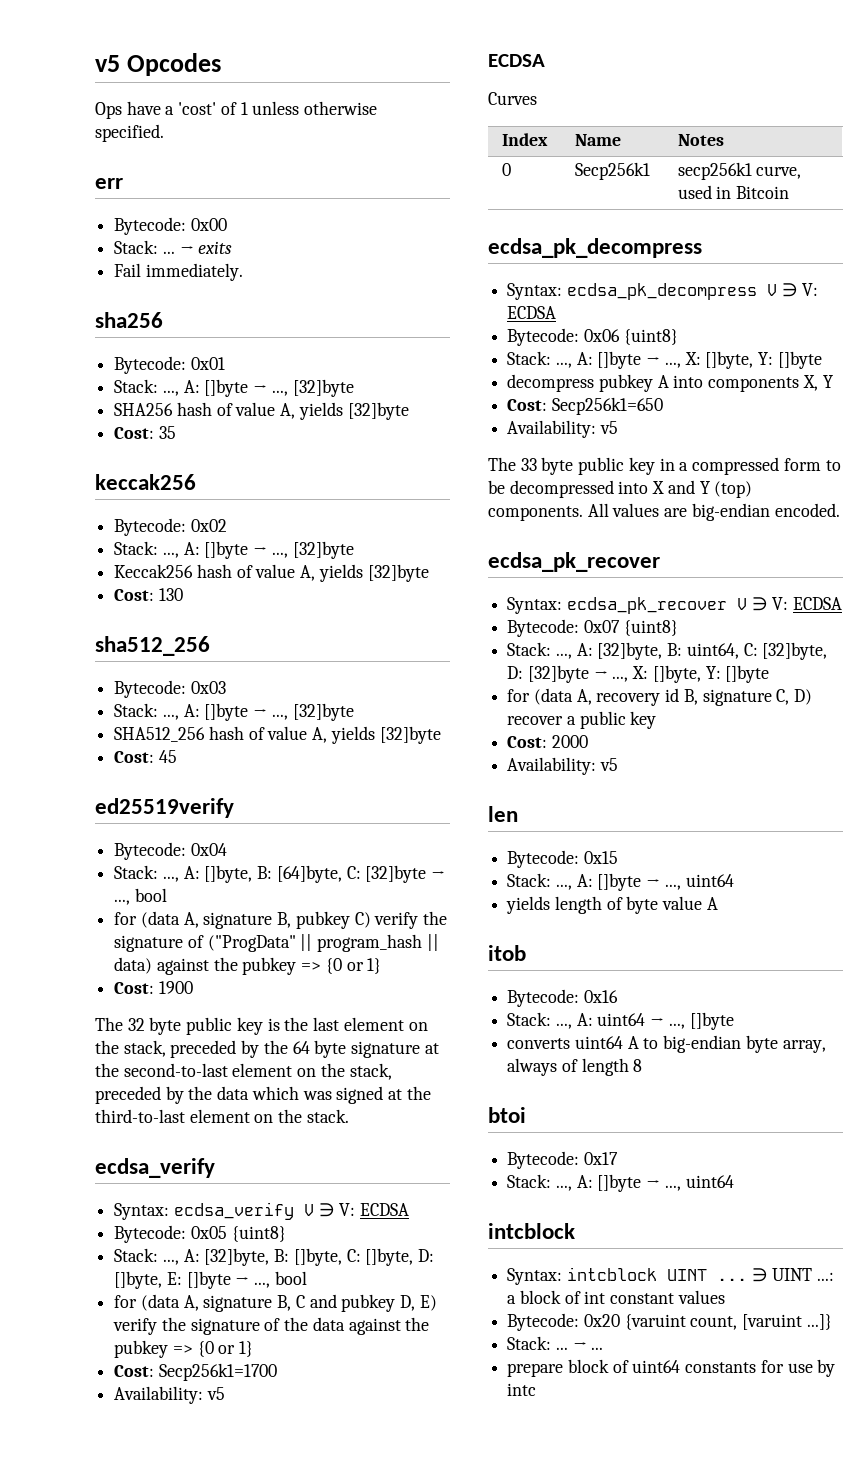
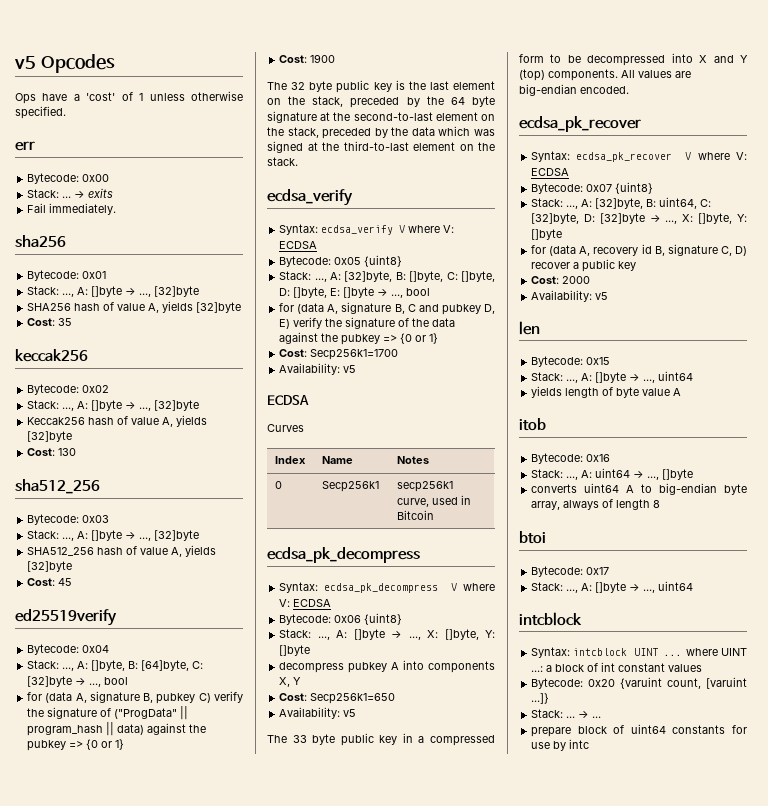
[318,1203,335,1217] ∋ -> [408,225,441,233] where
[781,283,798,297] ∋ -> [463,583,495,591] where
[751,597,768,611] ∋ -> [697,152,730,160] where
[751,1268,768,1282] ∋ -> [685,648,718,656] where

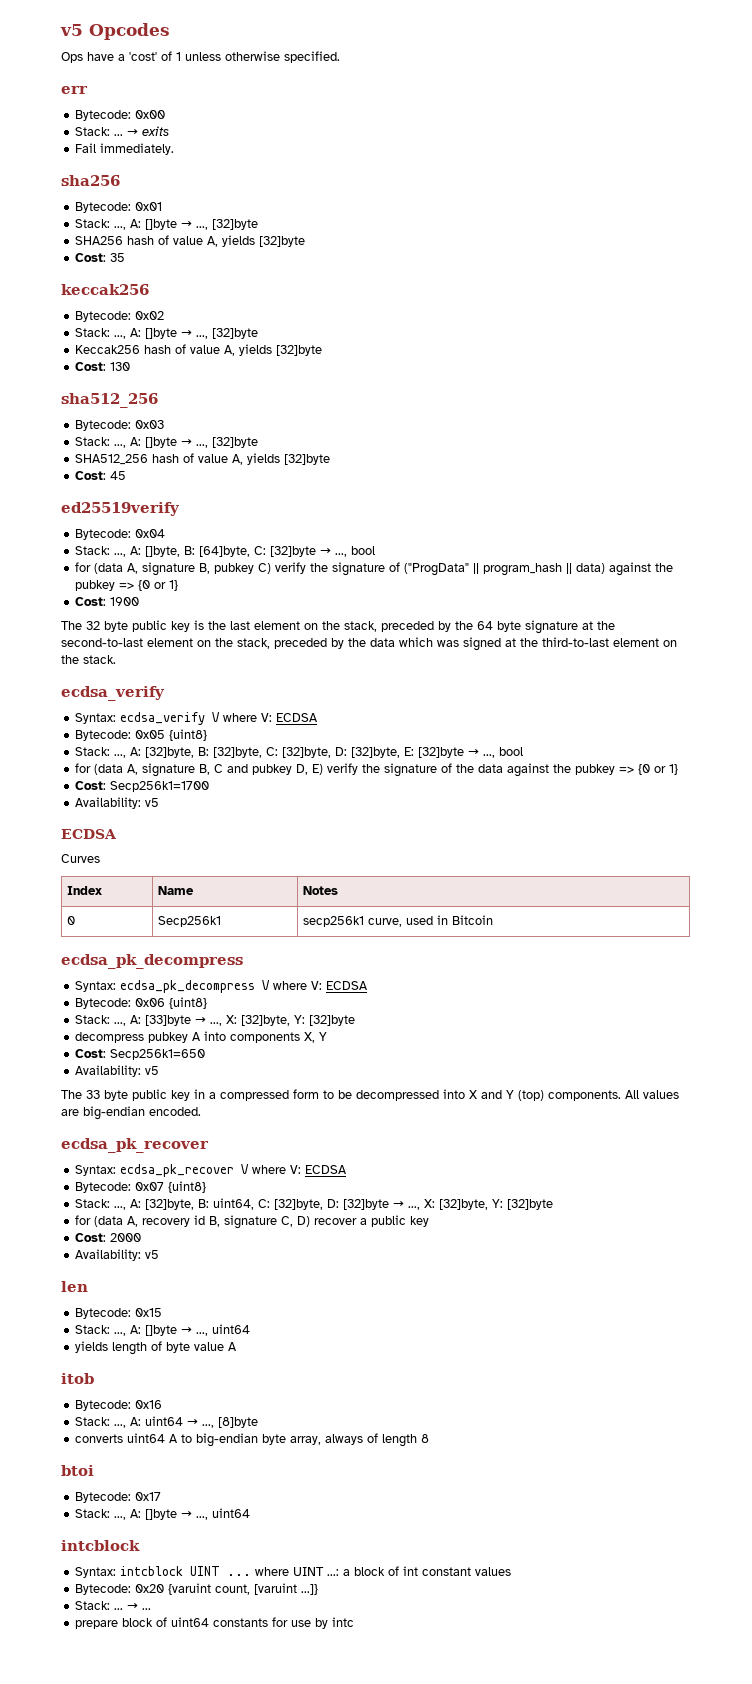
[409,271,495,282] [279,287,375,298] []byte, C: []byte, D: []byte, E: []byte -> [213,747,465,758] [32]byte, C: [32]byte, D: [32]byte, E: [32]byte
[353,629,496,640] [279,645,311,656] []byte → ..., X: []byte, Y: []byte -> [145,1015,356,1026] [33]byte → ..., X: [32]byte, Y: [32]byte
[698,213,747,224] [531,229,563,240] []byte, Y: []byte -> [439,1199,554,1210] [32]byte, Y: [32]byte
[662,469,694,480] []byte -> [218,1417,259,1428] [8]byte

